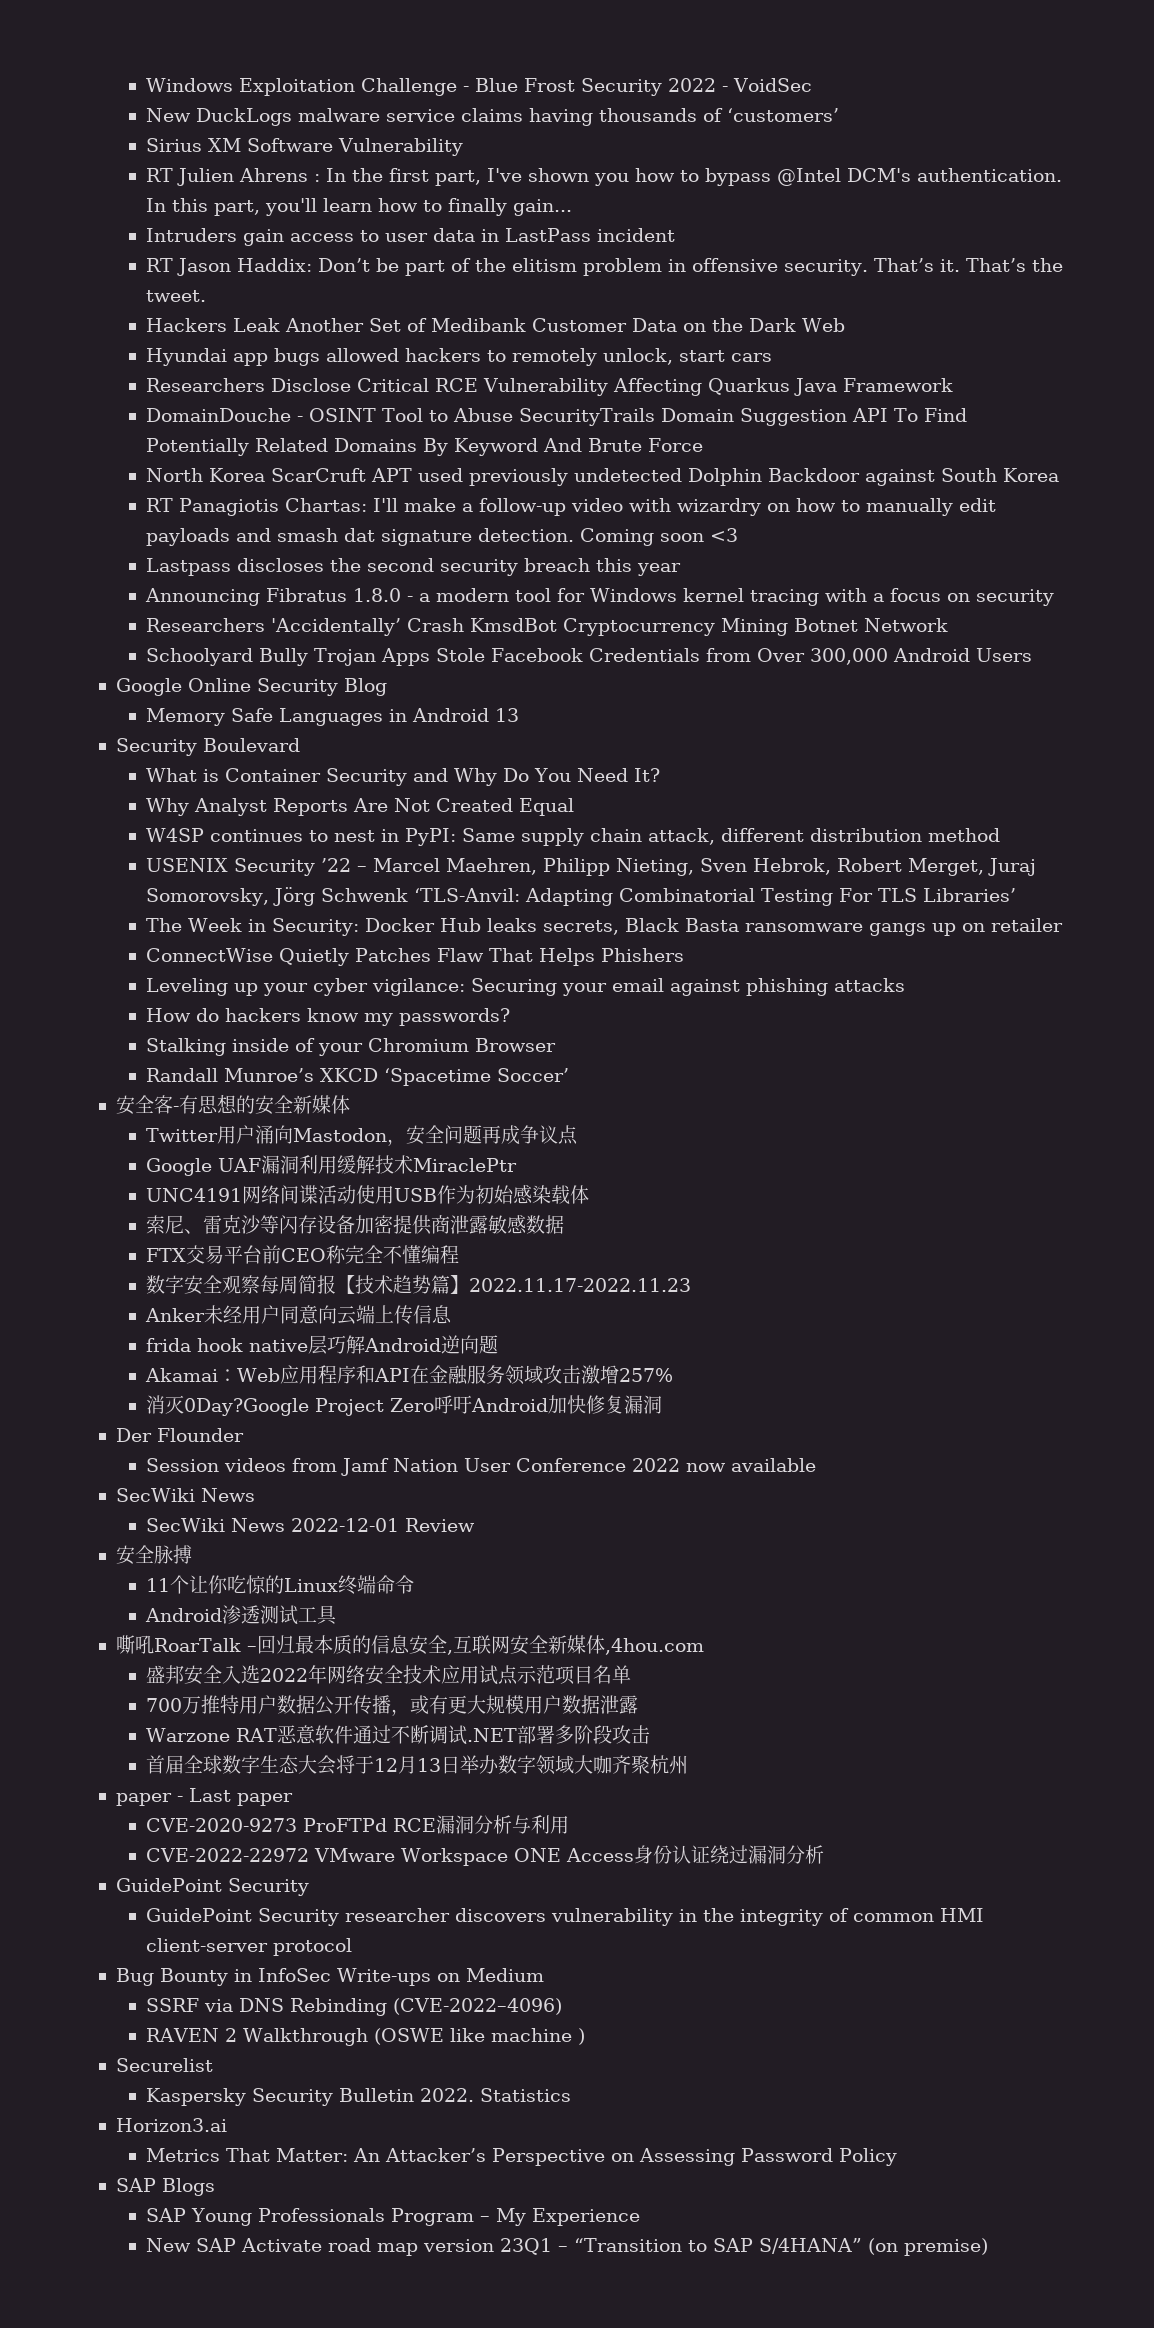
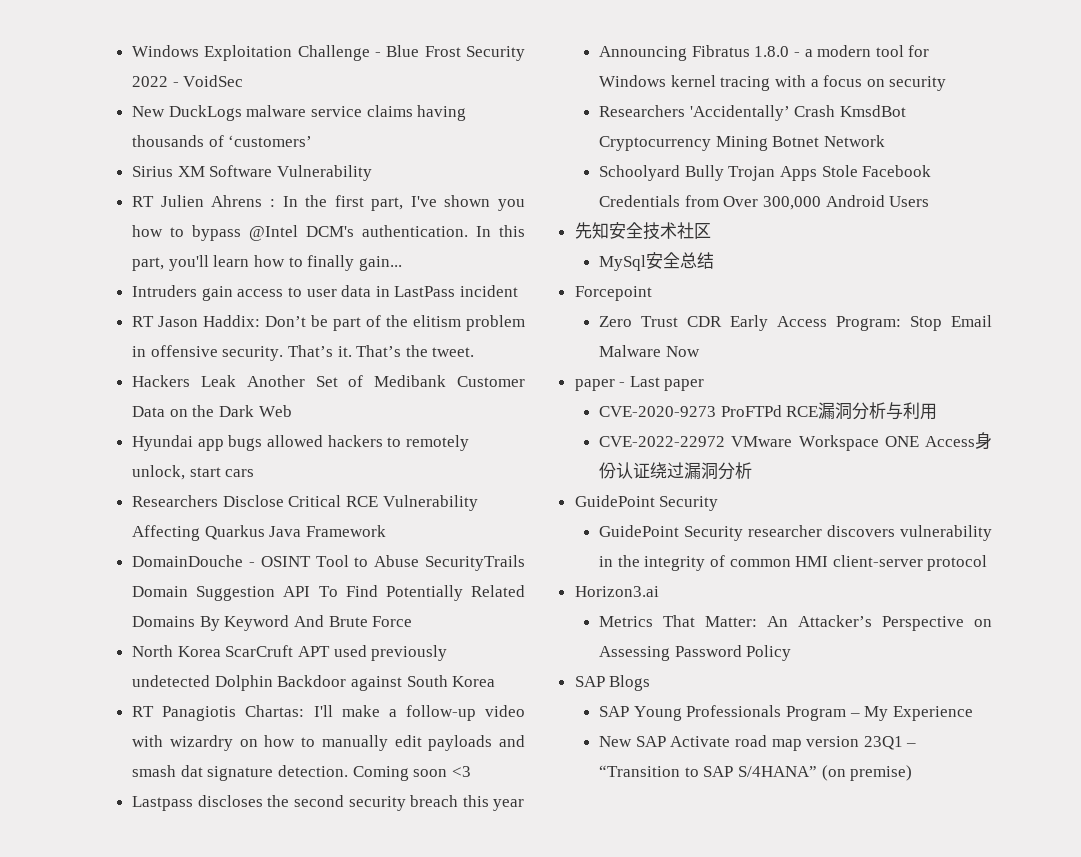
[115,678,387,696] [145,708,519,726] [115,738,300,756] [145,768,660,786] [145,798,574,816] [145,828,1000,846] [145,858,1036,876] [145,887,1016,906] [145,918,1063,936] [145,948,684,966] [145,978,905,996] [145,1008,510,1026] [145,1038,556,1056] [145,1068,569,1086] [115,1094,350,1115] [145,1125,578,1146] [145,1155,517,1176] [145,1185,589,1205] [145,1215,564,1235] [145,1245,459,1264] [145,1275,691,1295] [144,1305,452,1325] [145,1335,498,1355] [144,1365,673,1385] [145,1395,662,1416] [115,1428,244,1442] [145,1458,816,1476] [115,1488,255,1502] [145,1518,475,1532] [115,1545,192,1565] [145,1575,414,1595] [144,1605,337,1625] [115,1635,704,1655] [145,1665,631,1685] [145,1695,638,1716] [145,1725,650,1745] [145,1755,688,1775] Google Online Security Blog // Memory Safe Languages in Android 13 // Security Boulevard // What is Container Security and Why Do You Need It? // Why Analyst Reports Are Not Created Equal // W4SP continues to nest in PyPI: Same supply chain attack, different distribution method // USENIX Security ’22 – Marcel Maehren, Philipp Nieting, Sven Hebrok, Robert Merget, Juraj Somorovsky, Jörg Schwenk ‘TLS-Anvil: Adapting Combinatorial Testing For TLS Libraries’ // The Week in Security: Docker Hub leaks secrets, Black Basta ransomware gangs up on retailer // ConnectWise Quietly Patches Flaw That Helps Phishers // Leveling up your cyber vigilance: Securing your email against phishing attacks // How do hackers know my passwords? // Stalking inside of your Chromium Browser // Randall Munroe’s XKCD ‘Spacetime Soccer’ // 安全客-有思想的安全新媒体 // Twitter用户涌向Mastodon，安全问题再成争议点 // Google UAF漏洞利用缓解技术MiraclePtr // UNC4191网络间谍活动使用USB作为初始感染载体 // 索尼、雷克沙等闪存设备加密提供商泄露敏感数据 // FTX交易平台前CEO称完全不懂编程 // 数字安全观察每周简报【技术趋势篇】2022.11.17-2022.11.23 // Anker未经用户同意向云端上传信息 // frida hook native层巧解Android逆向题 // Akamai：Web应用程序和API在金融服务领域攻击激增257% // 消灭0Day?Google Project Zero呼吁Android加快修复漏洞 // Der Flounder // Session videos from Jamf Nation User Conference 2022 now available // SecWiki News // SecWiki News 2022-12-01 Review // 安全脉搏 // 11个让你吃惊的Linux终端命令 // Android渗透测试工具 // 嘶吼RoarTalk –回归最本质的信息安全,互联网安全新媒体,4hou.com // 盛邦安全入选2022年网络安全技术应用试点示范项目名单 // 700万推特用户数据公开传播，或有更大规模用户数据泄露 // Warzone RAT恶意软件通过不断调试.NET部署多阶段攻击 // 首届全球数字生态大会将于12月13日举办数字领域大咖齐聚杭州 -> [574,222,711,240] [599,252,715,271] [574,286,652,301] [599,315,992,331] [599,345,700,357] 先知安全技术社区 // MySql安全总结 // Forcepoint // Zero Trust CDR Early Access Program: Stop Email Malware Now
[115,1968,544,1986] [145,1998,562,2016] [145,2028,585,2046] [115,2058,213,2072] [145,2088,571,2106] // Bug Bounty in InfoSec Write-ups on Medium // SSRF via DNS Rebinding (CVE-2022–4096) // RAVEN 2 Walkthrough (OSWE like machine ) // Securelist // Kaspersky Security Bulletin 2022. Statistics -> (988, 563) none

